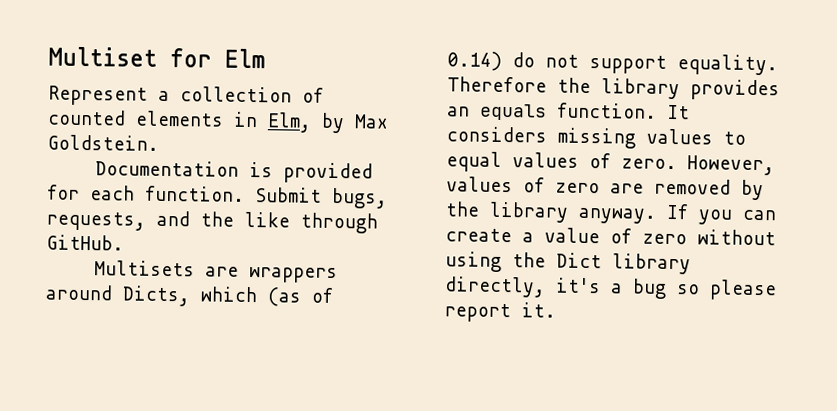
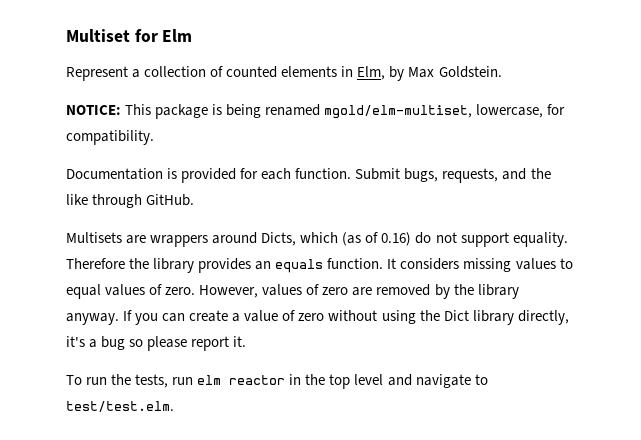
(159, 142) none -> [66,104,566,119] [66,130,154,145] // NOTICE: This package is being renamed mgold/elm-multiset, lowercase, for compatibility.
[447,51,502,71] 0.14) -> [381,232,412,246] 0.16)
(556, 310) none -> [66,374,488,389] [66,401,174,412] // To run the tests, run elm reactor in the top level and navigate to test/test.elm.

